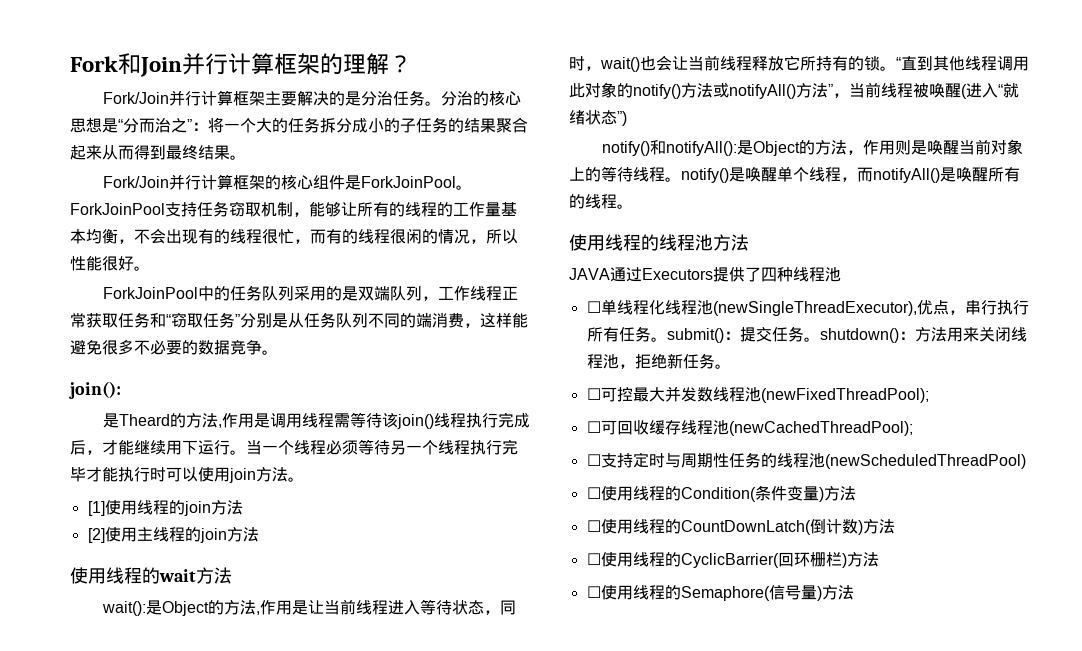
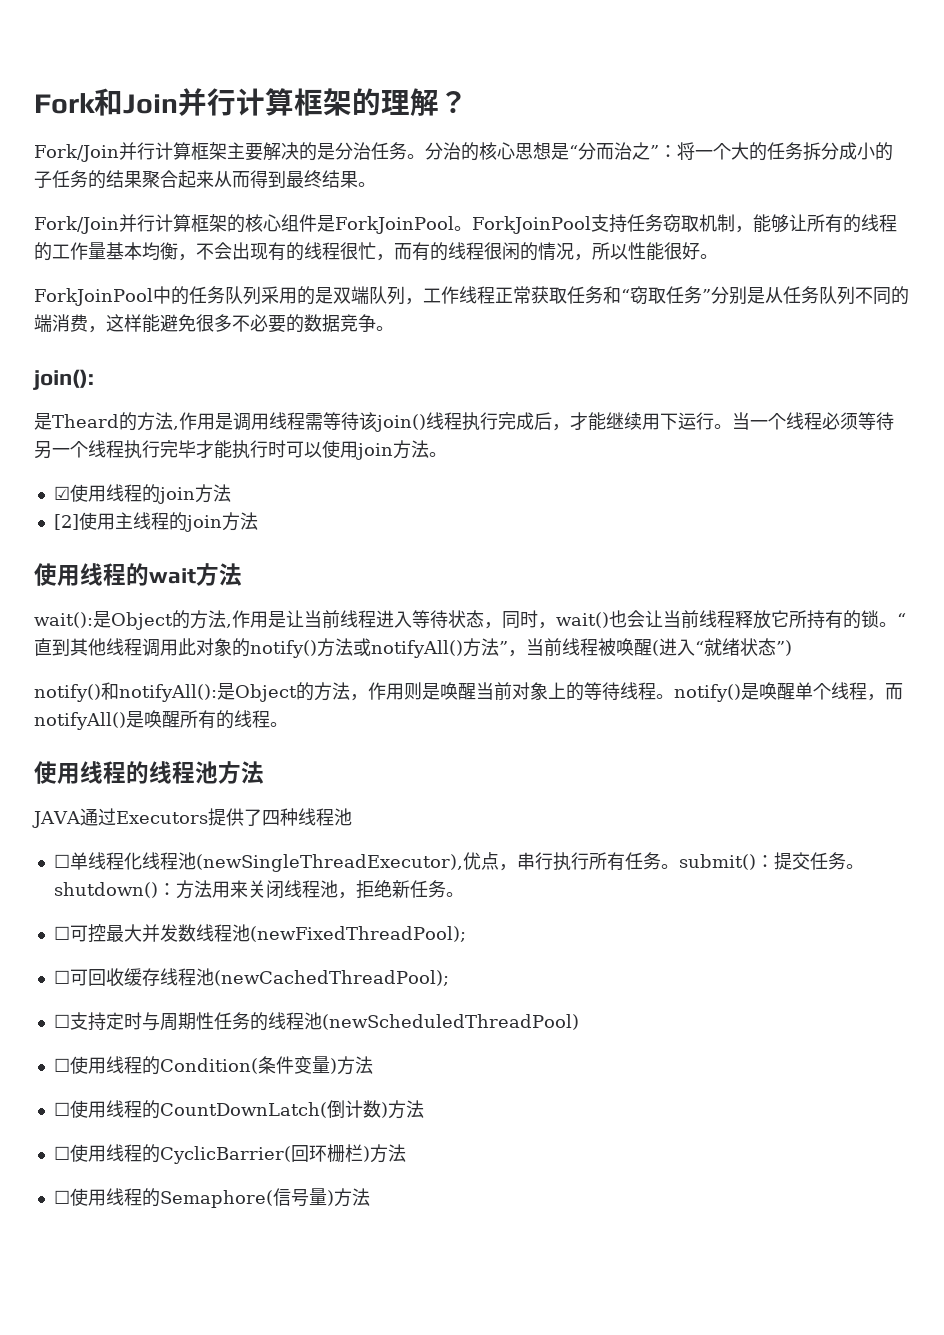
[87,501,105,516] [1] -> [53,486,70,500] ☑

